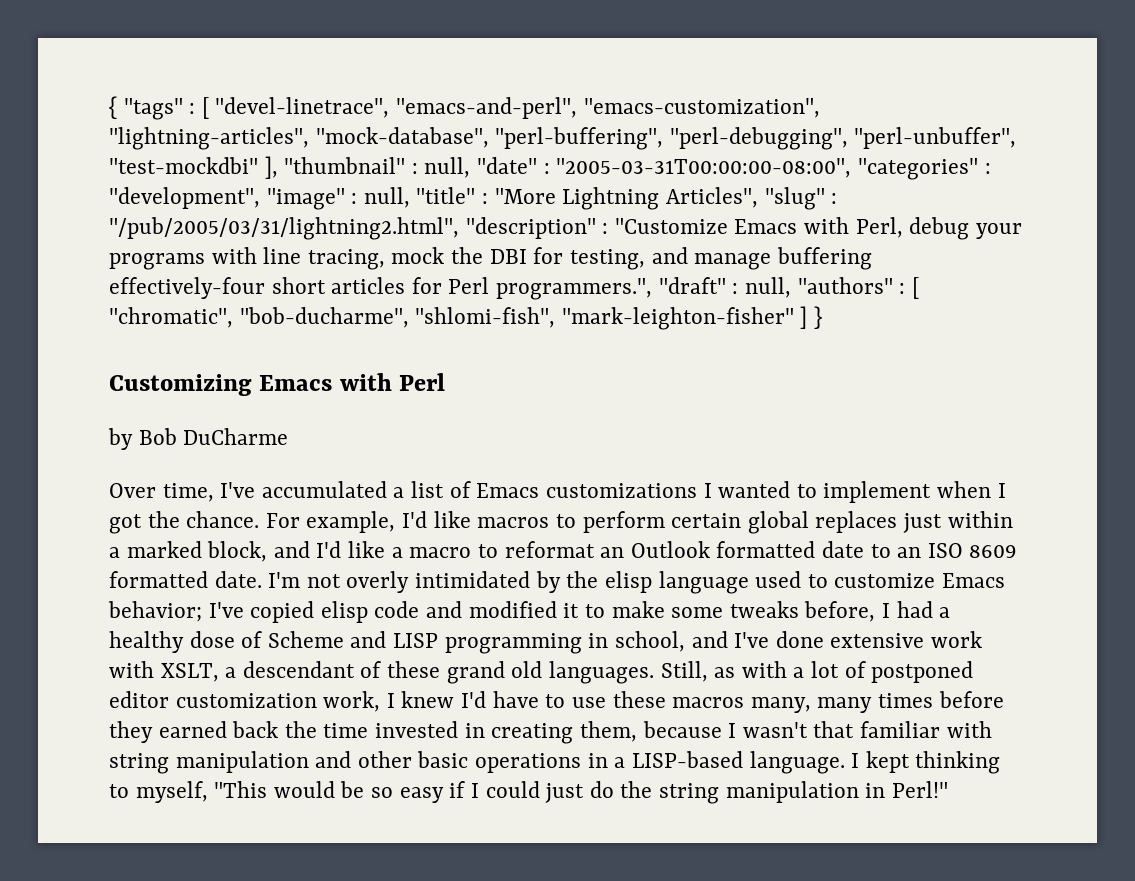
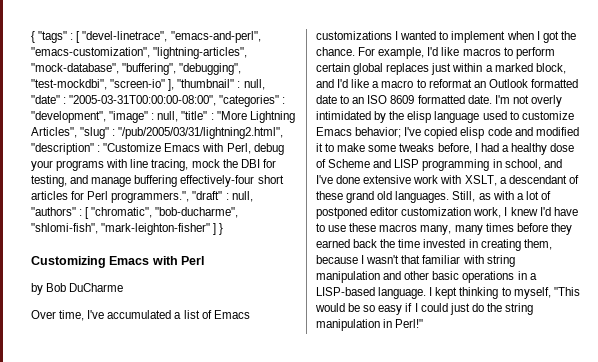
[495,127,1017,150] [109,157,258,174] "perl-buffering", "perl-debugging", "perl-unbuffer", "test-mockdbi" -> [122,63,242,75] [31,79,166,90] "buffering", "debugging", "test-mockdbi", "screen-io"

